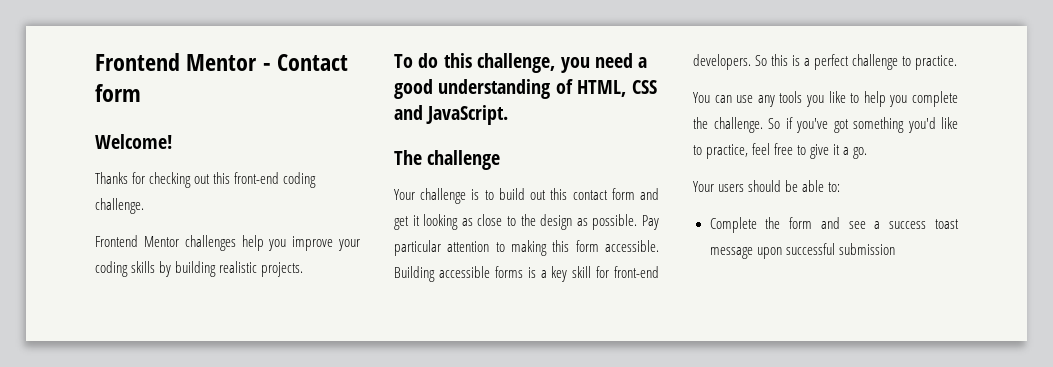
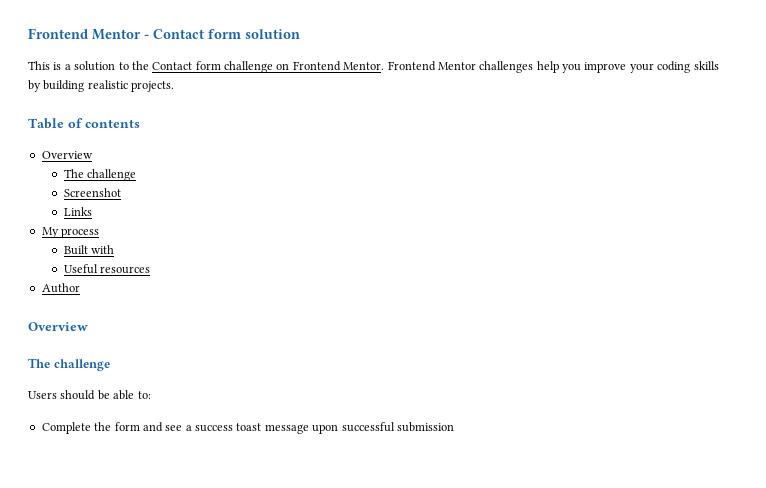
[95,134,172,149] [95,172,317,188] [95,198,144,214] // Welcome! // Thanks for checking out this front-end coding challenge. // -> [245,29,300,39] [28,61,385,73] solution // This is a solution to the Contact form challenge on Frontend Mentor.
[394,53,648,73] [394,79,657,99] [394,105,509,125] [394,150,501,170] [394,188,659,204] [394,214,659,230] [394,240,659,256] [394,266,659,282] [693,54,958,70] [693,91,958,107] [693,117,958,133] [693,143,868,159] [693,181,745,192] To do this challenge, you need a good understanding of HTML, CSS and JavaScript. // The challenge // Your challenge is to build out this contact form and get it looking as close to the design as possible. Pay particular attention to making this form accessible. Building accessible forms is a key skill for front-end developers. So this is a perfect challenge to practice. // You can use any tools you like to help you complete the challenge. So if you've got something you'd like to practice, feel free to give it a go. // Your users -> [28,118,140,129] [41,151,93,159] [63,169,136,181] [63,188,121,197] [63,207,92,216] [41,227,100,238] [63,245,114,255] [63,264,150,274] [41,283,80,293] [28,322,88,331] [28,358,110,371] [28,391,57,399] Table of contents // Overview // The challenge // Screenshot // Links // My process // Built with // Useful resources // Author // Overview // The challenge // Users

